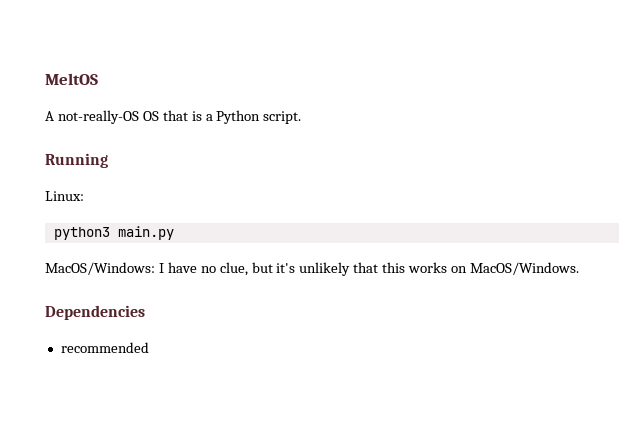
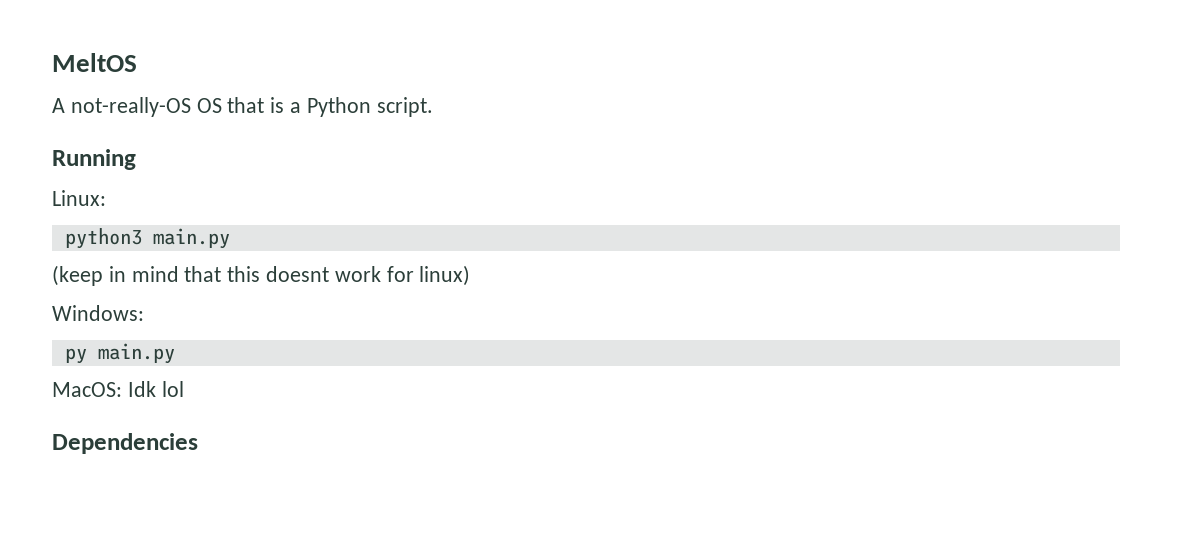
[45,262,579,276] MacOS/Windows: I have no clue, but it's unlikely that this works on MacOS/Windows. -> [52,265,471,286] [52,305,144,321] [64,343,175,364] [52,381,184,397] (keep in mind that this doesnt work for linux) // Windows: // py main.py // MacOS: Idk lol
[60,342,149,353] // recommended -> (198, 443) none

